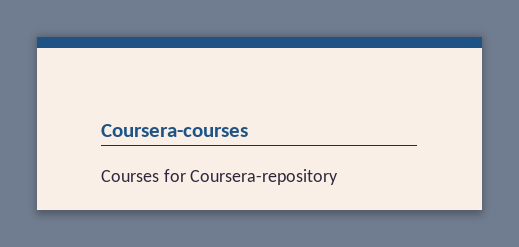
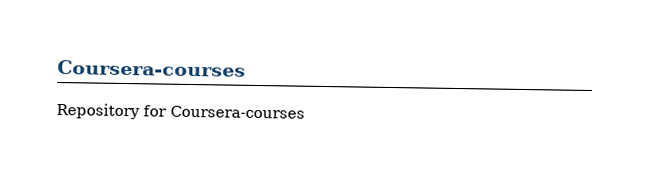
[101,169,339,185] Courses for Coursera-repository -> [56,102,305,120] Repository for Coursera-courses

